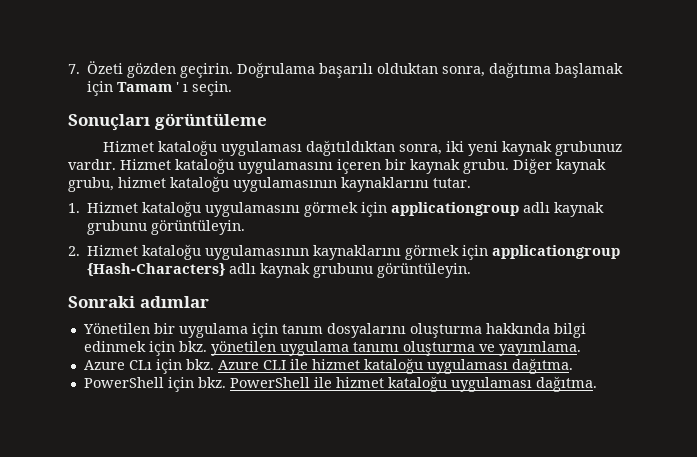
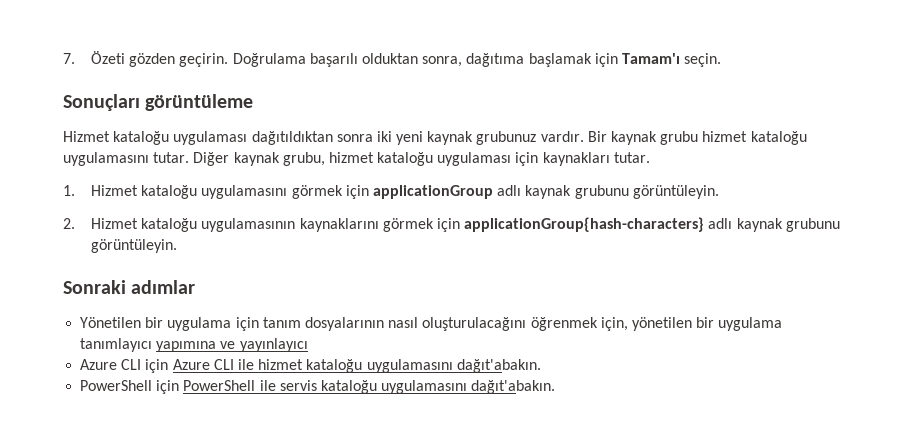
[117,82,189,92] Tamam ' ı -> [621,53,680,64] Tamam'ı
[398,144,442,155] sonra, -> [336,134,373,142] sonra
[120,158,509,174] Hizmet kataloğu uygulamasını içeren bir kaynak grubu. -> [587,131,807,145] [63,152,190,166] Bir kaynak grubu hizmet kataloğu uygulamasını tutar.
[233,177,429,192] uygulamasının kaynaklarını -> [437,152,610,166] uygulaması için kaynakları
[391,202,520,216] applicationgroup -> [372,185,493,199] applicationGroup
[492,245,621,259] [87,263,226,276] applicationgroup {Hash-Characters} -> [464,217,705,232] applicationGroup{hash-characters}
[326,323,586,338] [83,341,581,356] [83,359,214,374] dosyalarını oluşturma hakkında bilgi edinmek için bkz. yönetilen uygulama tanımı oluşturma ve yayımlama. // Azure CLı için bkz. -> [304,317,783,331] [80,338,308,352] [80,359,169,373] dosyalarının nasıl oluşturulacağını öğrenmek için, yönetilen bir uygulama tanımlayıcı yapımına ve yayınlayıcı // Azure CLI için
[426,358,573,374] uygulaması dağıtma. -> [366,359,541,373] uygulamasını dağıt'abakın.
[197,377,226,388] bkz. -> (180, 387) none
[335,376,597,392] hizmet kataloğu uygulaması dağıtma. -> [279,380,556,394] servis kataloğu uygulamasını dağıt'abakın.

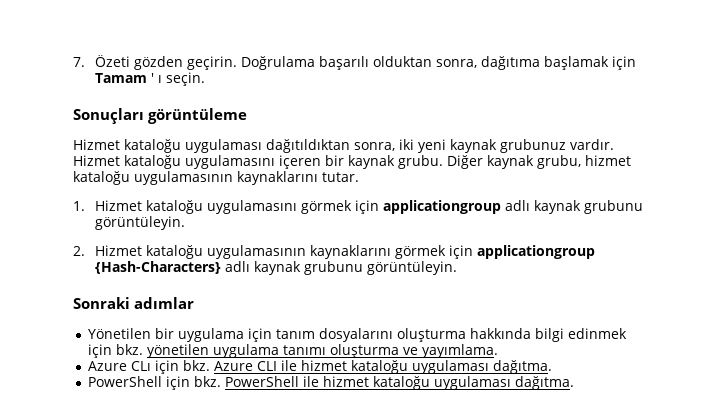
[621,53,680,64] Tamam'ı -> [94,73,162,83] Tamam ' ı
[336,134,373,142] sonra -> [354,142,395,151] sonra,
[587,131,807,145] [63,152,190,166] Bir kaynak grubu hizmet kataloğu uygulamasını tutar. -> [73,155,443,169] Hizmet kataloğu uygulamasını içeren bir kaynak grubu.
[437,152,610,166] uygulaması için kaynakları -> [134,171,318,185] uygulamasının kaynaklarını
[372,185,493,199] applicationGroup -> [382,200,501,214] applicationgroup
[464,217,705,232] applicationGroup{hash-characters} -> [476,245,595,259] [94,261,221,274] applicationgroup {Hash-Characters}
[304,317,783,331] [80,338,308,352] [80,359,169,373] dosyalarının nasıl oluşturulacağını öğrenmek için, yönetilen bir uygulama tanımlayıcı yapımına ve yayınlayıcı // Azure CLI için -> [318,328,627,342] [87,344,498,358] [87,360,210,374] dosyalarını oluşturma hakkında bilgi edinmek için bkz. yönetilen uygulama tanımı oluşturma ve yayımlama. // Azure CLı için bkz.
[366,359,541,373] uygulamasını dağıt'abakın. -> [411,360,552,374] uygulaması dağıtma.
(180, 387) none -> [193,376,221,387] bkz.
[279,380,556,394] servis kataloğu uygulamasını dağıt'abakın. -> [322,376,574,390] hizmet kataloğu uygulaması dağıtma.

